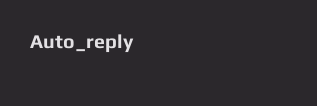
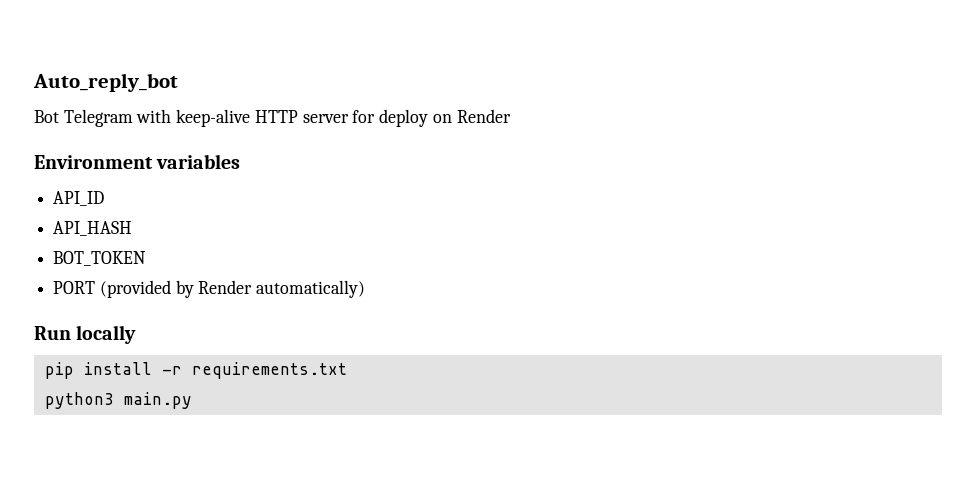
[30,34,134,53] Auto_reply -> [33,73,178,92] [34,109,511,127] [34,154,241,169] [53,191,105,206] [53,221,133,236] [53,251,147,266] [53,280,366,298] [34,325,137,344] [44,362,347,379] [44,392,192,409] Auto_reply_bot // Bot Telegram with keep-alive HTTP server for deploy on Render // Environment variables // API_ID // API_HASH // BOT_TOKEN // PORT (provided by Render automatically) // Run locally // pip install -r requirements.txt // python3 main.py

